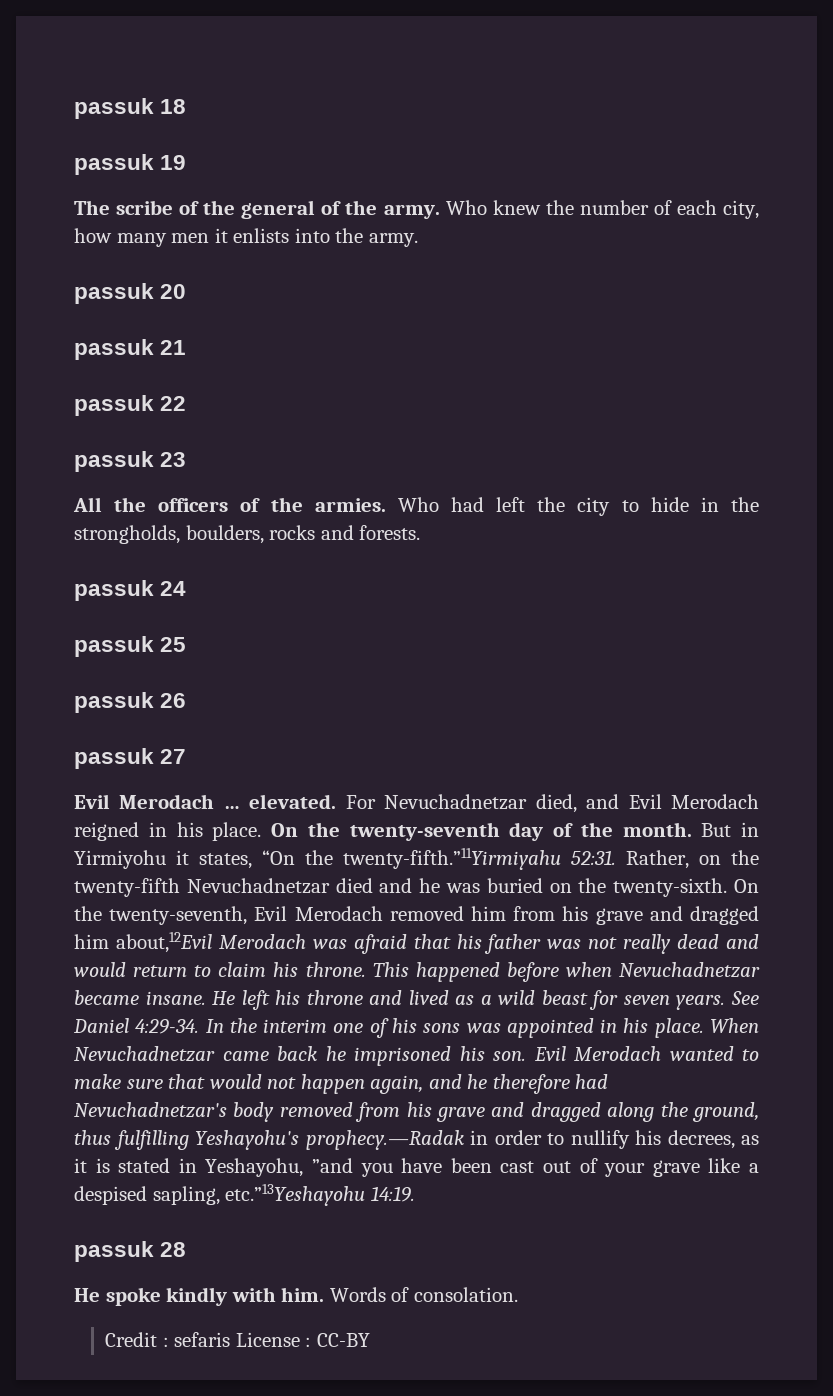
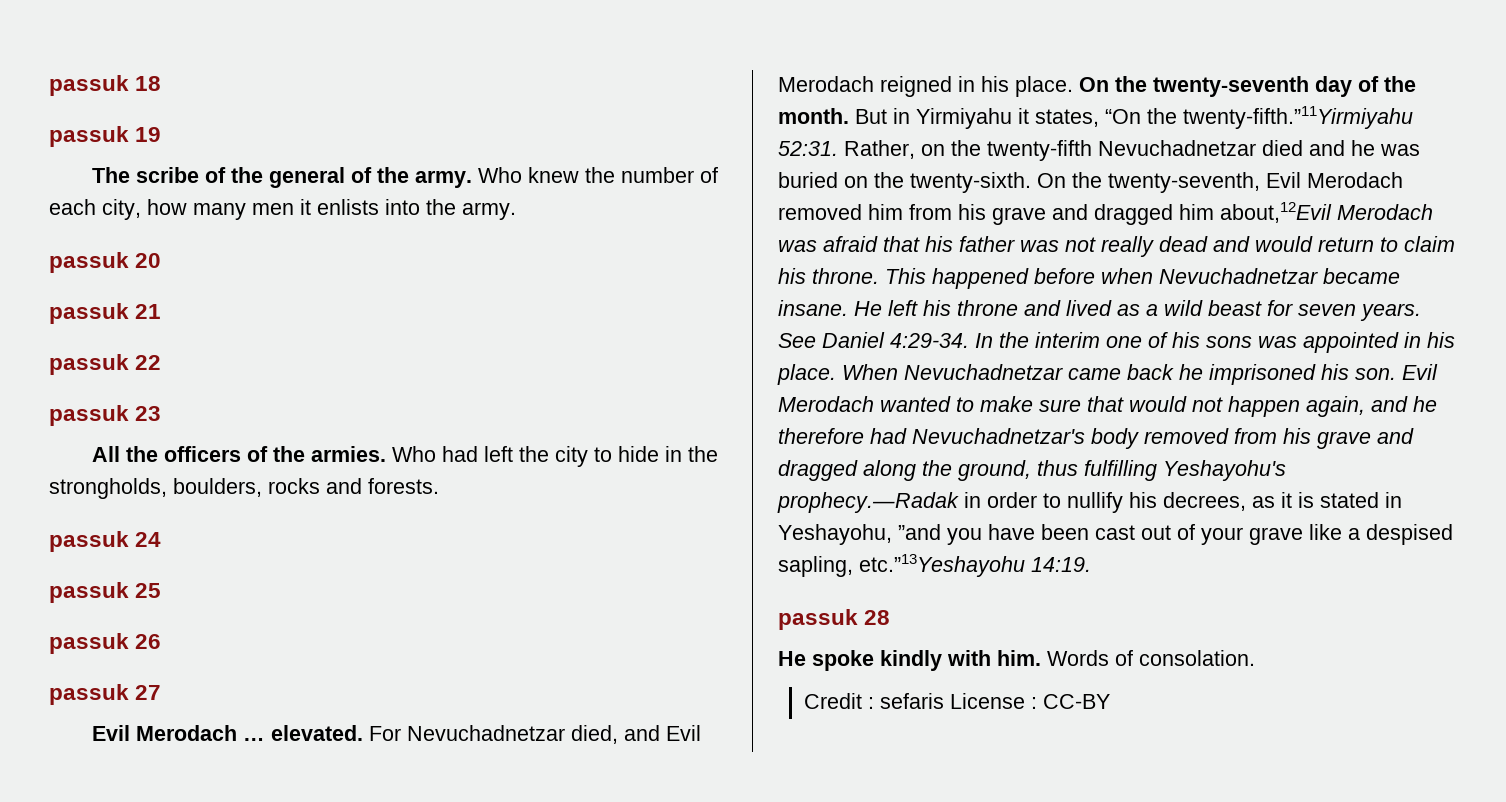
[74,850,166,869] Yirmiyohu -> [916,108,1012,129] Yirmiyahu

